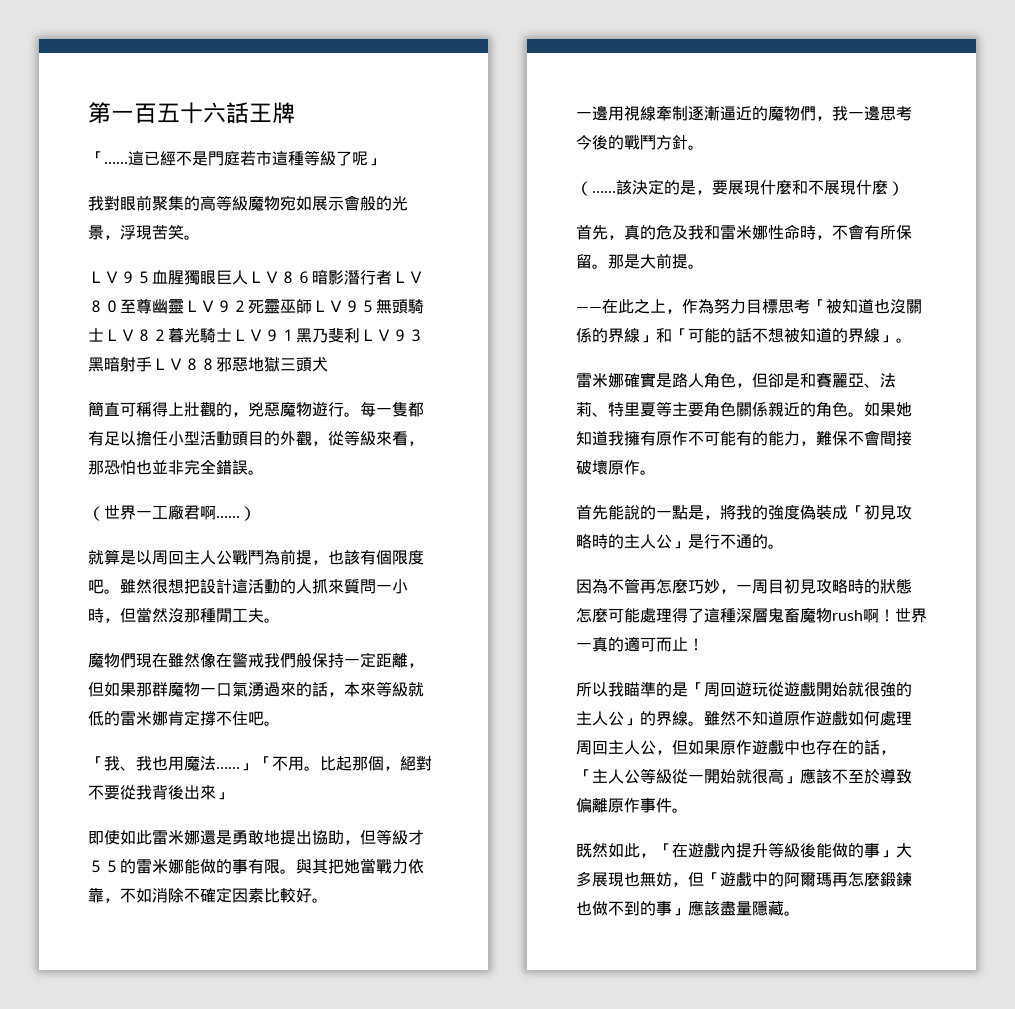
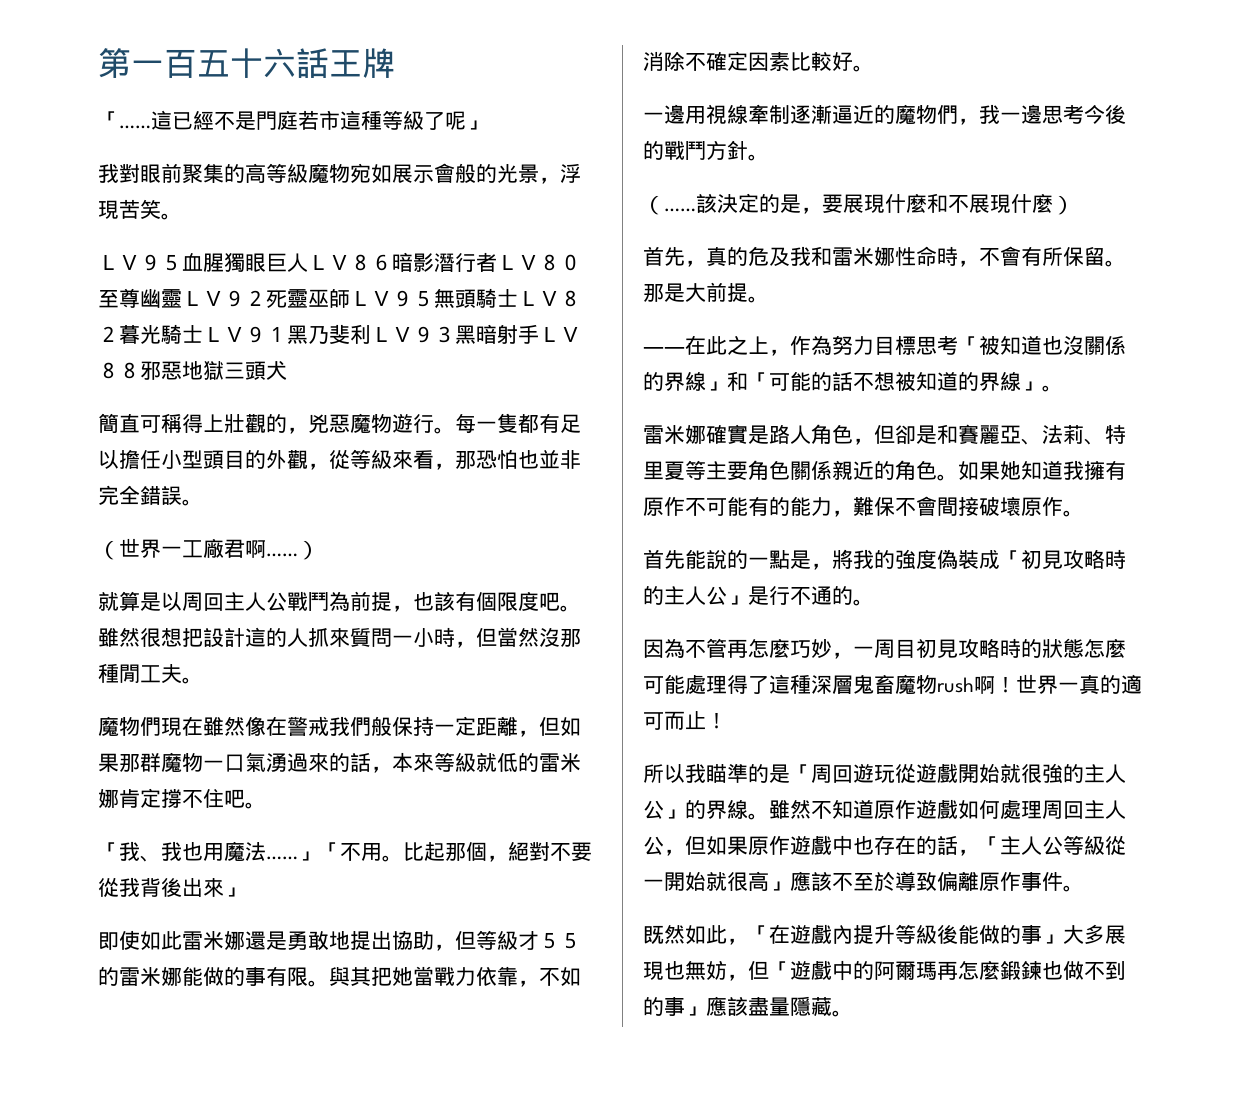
[200,431,232,446] 活動 -> (203, 459) none
[248,579,280,594] 活動 -> (266, 637) none

